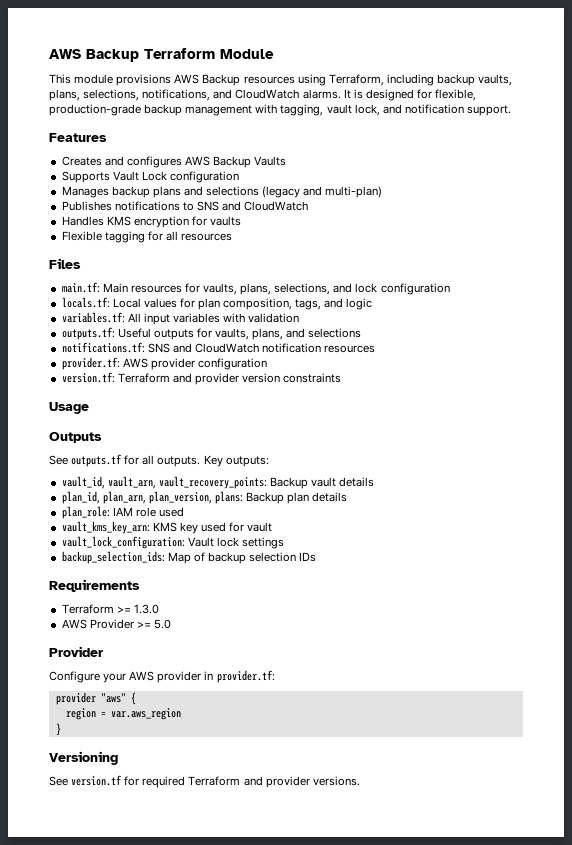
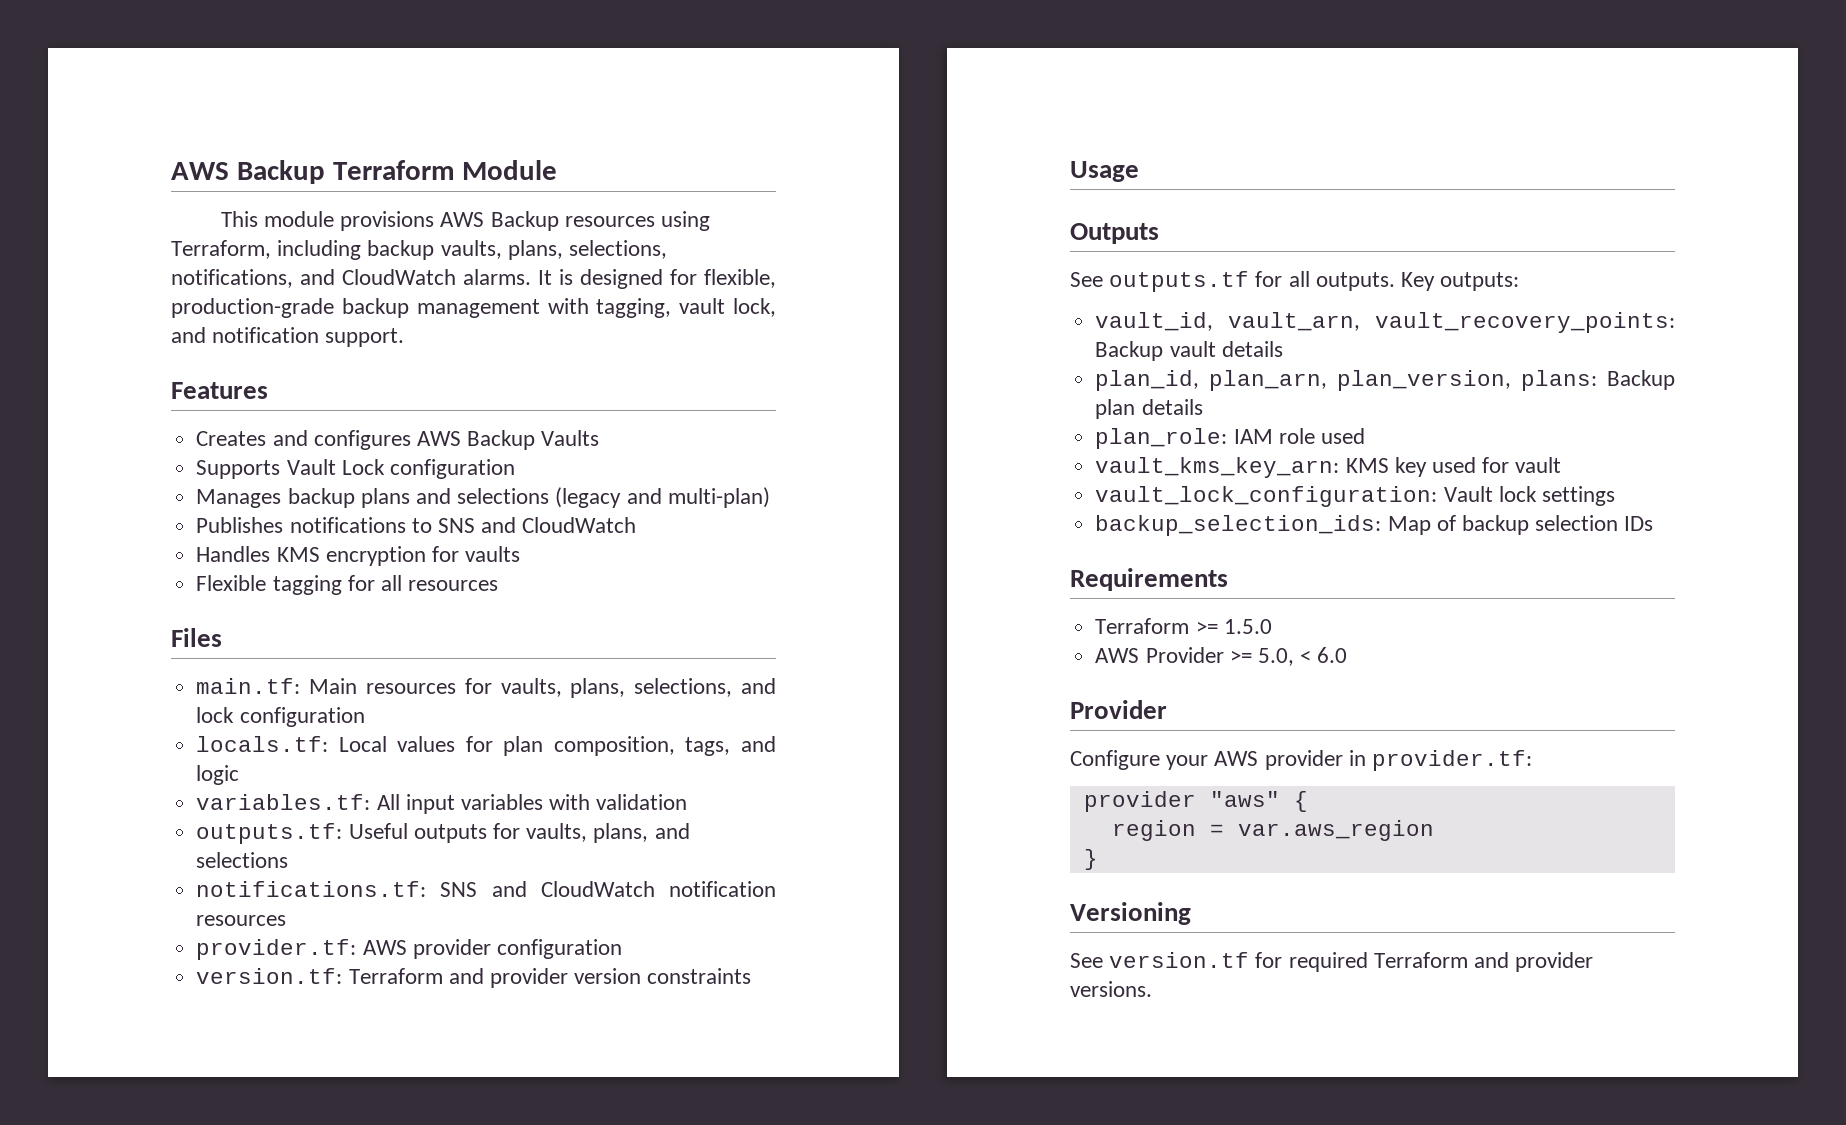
[133,604,159,614] 1.3.0 -> [1223,619,1272,634] 1.5.0
[153,619,171,629] 5.0 -> [1257,647,1348,666] 5.0, < 6.0

